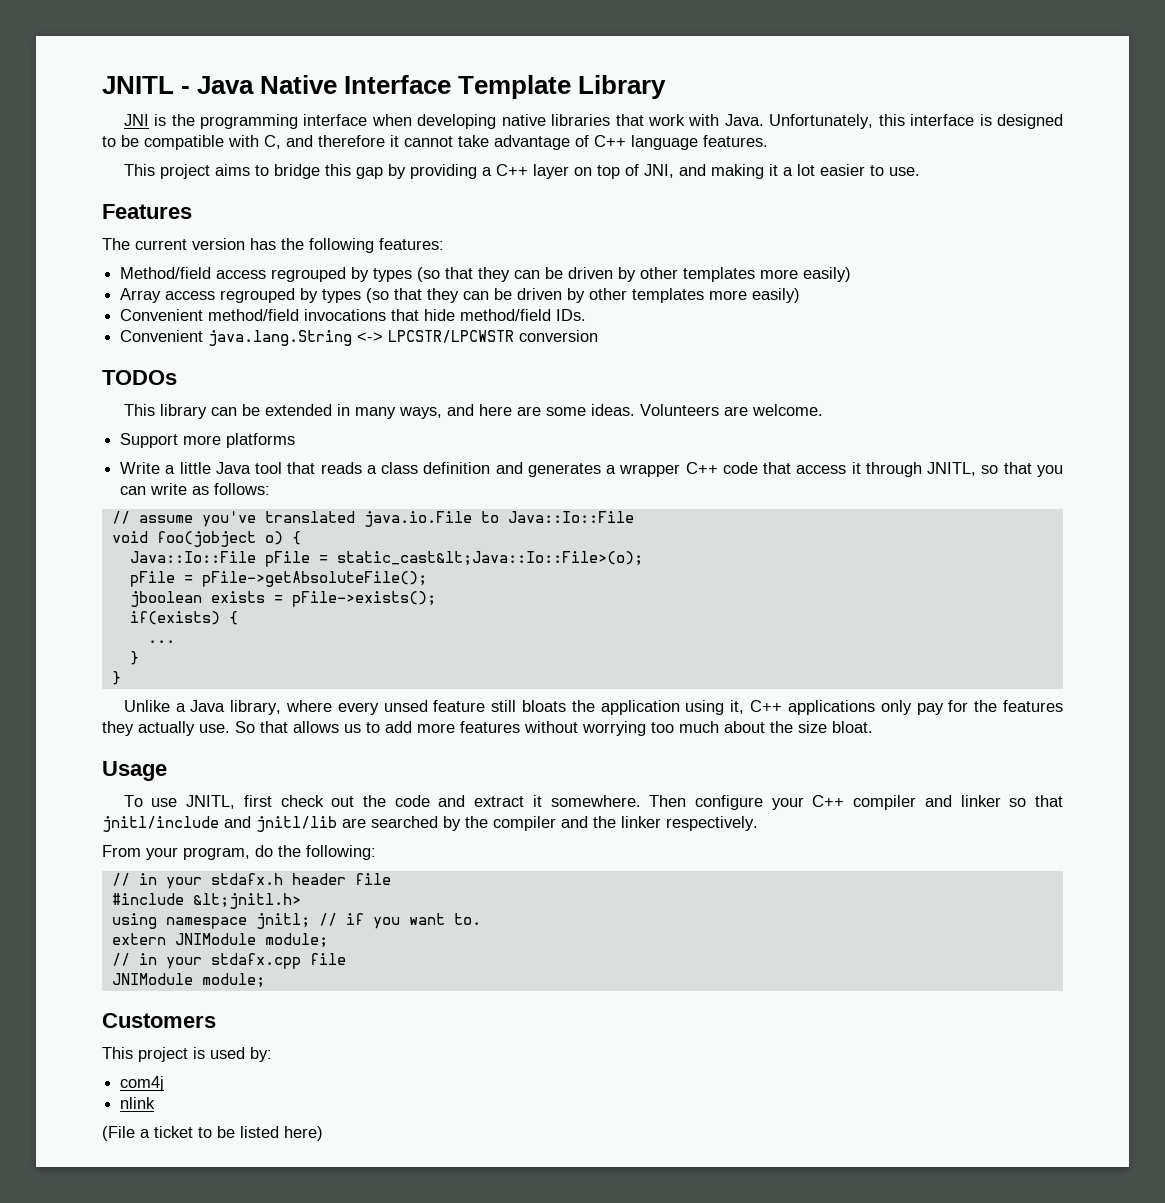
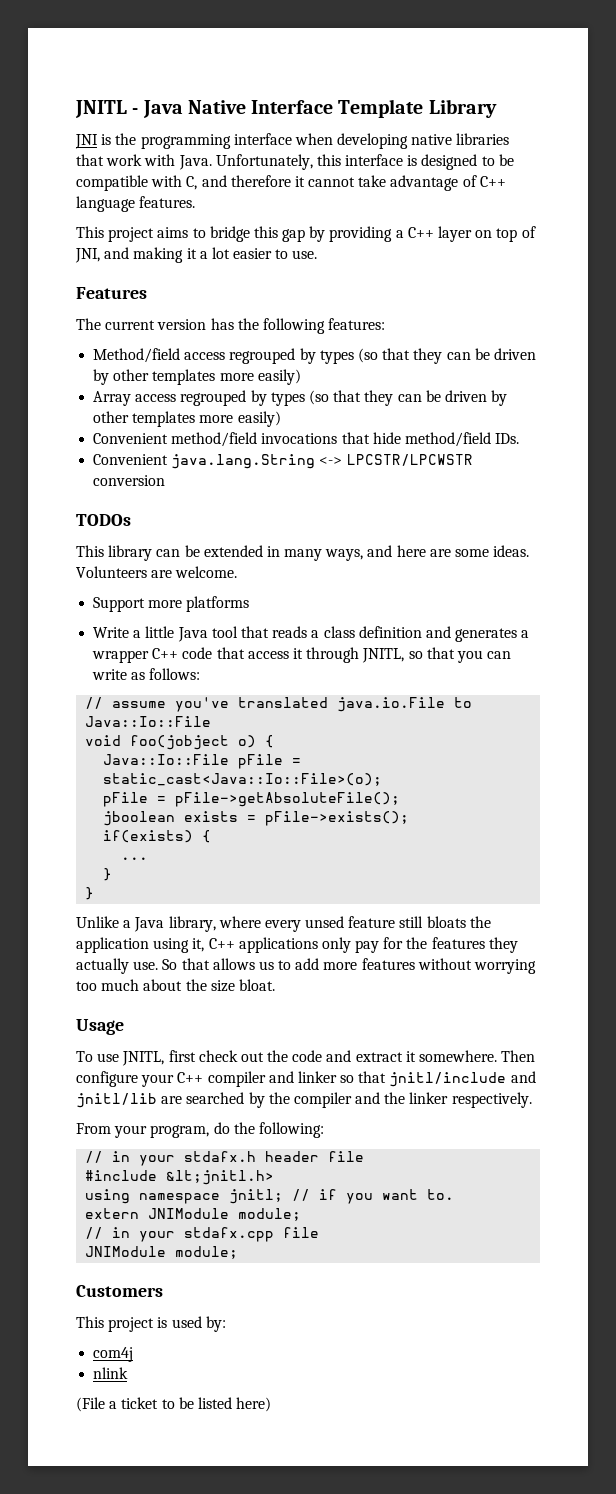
[336,551,643,566] static_cast&lt;Java::Io::File>(o); -> [103,773,383,786] static_cast<Java::Io::File>(o);

